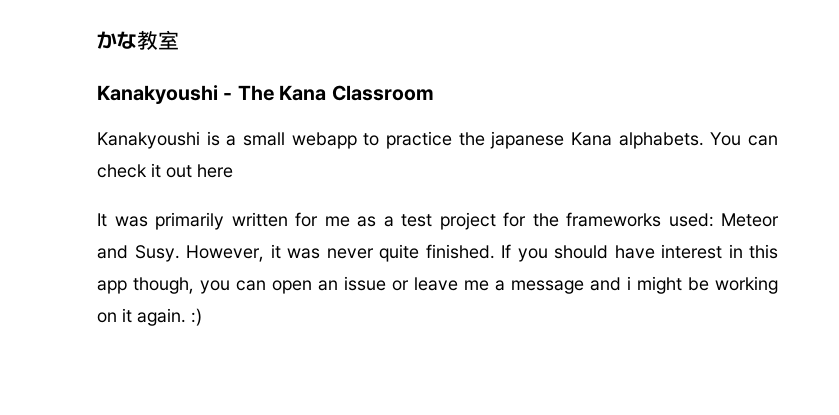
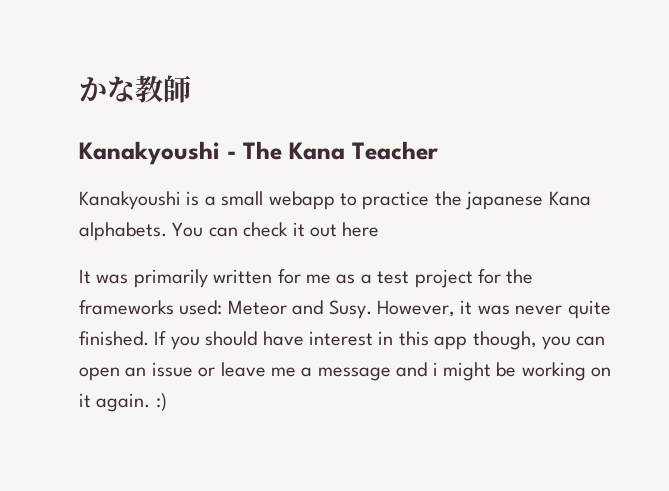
[158,30,179,50] 室 -> [163,75,191,103] 師
[331,85,434,101] Classroom -> [352,141,438,160] Teacher

